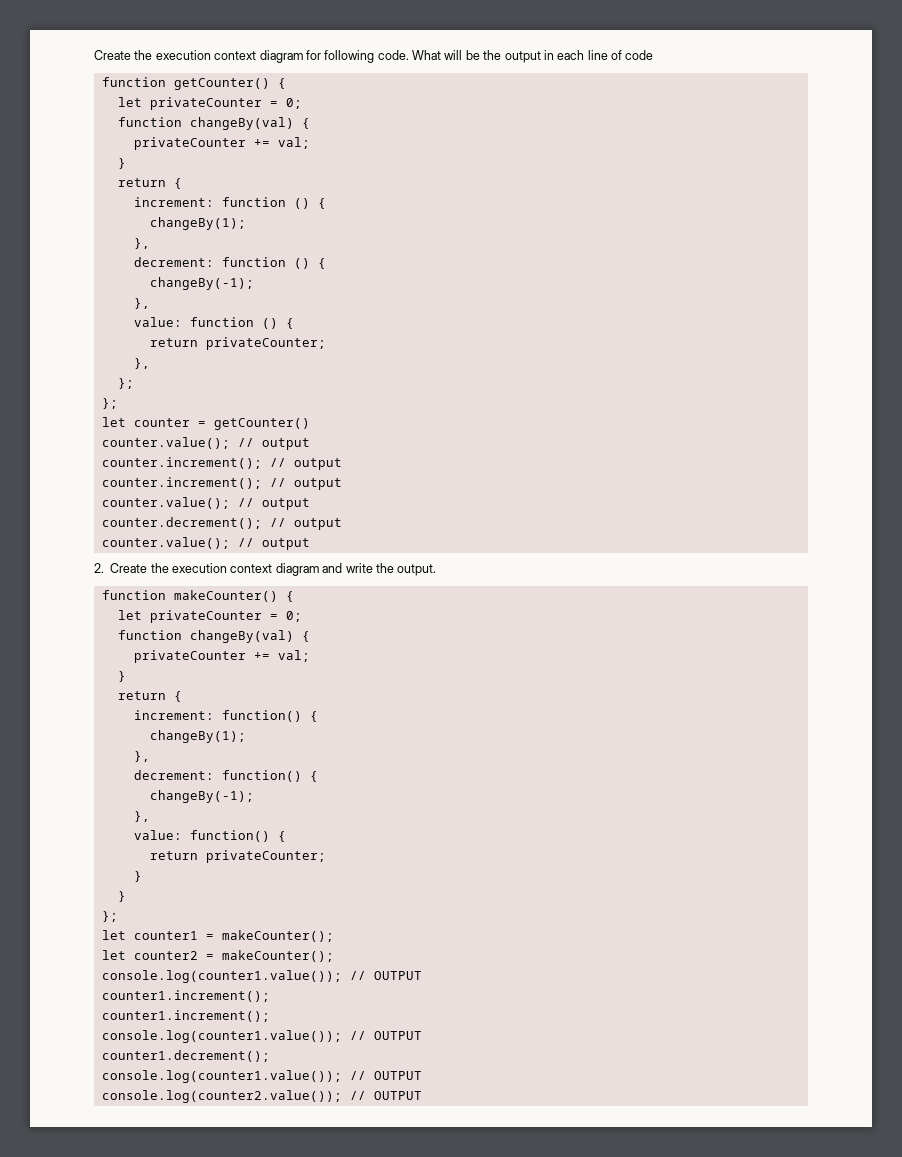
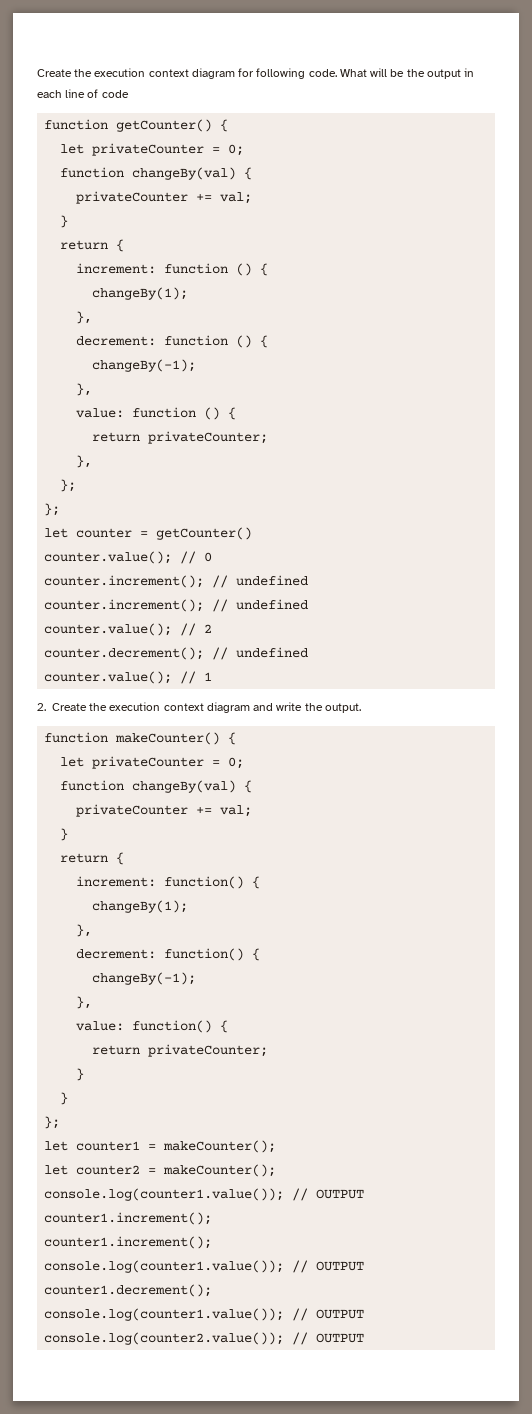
[261,438,310,450] [101,457,342,470] [101,477,342,490] [101,497,310,510] output // counter.increment(); // output // counter.increment(); // output // counter.value(); // output -> [204,552,213,562] [44,575,309,588] [44,599,309,612] [44,623,213,636] 0 // counter.increment(); // undefined // counter.increment(); // undefined // counter.value(); // 2
[293,518,342,530] [101,537,310,550] output // counter.value(); // output -> [236,647,309,658] [44,671,213,684] undefined // counter.value(); // 1

